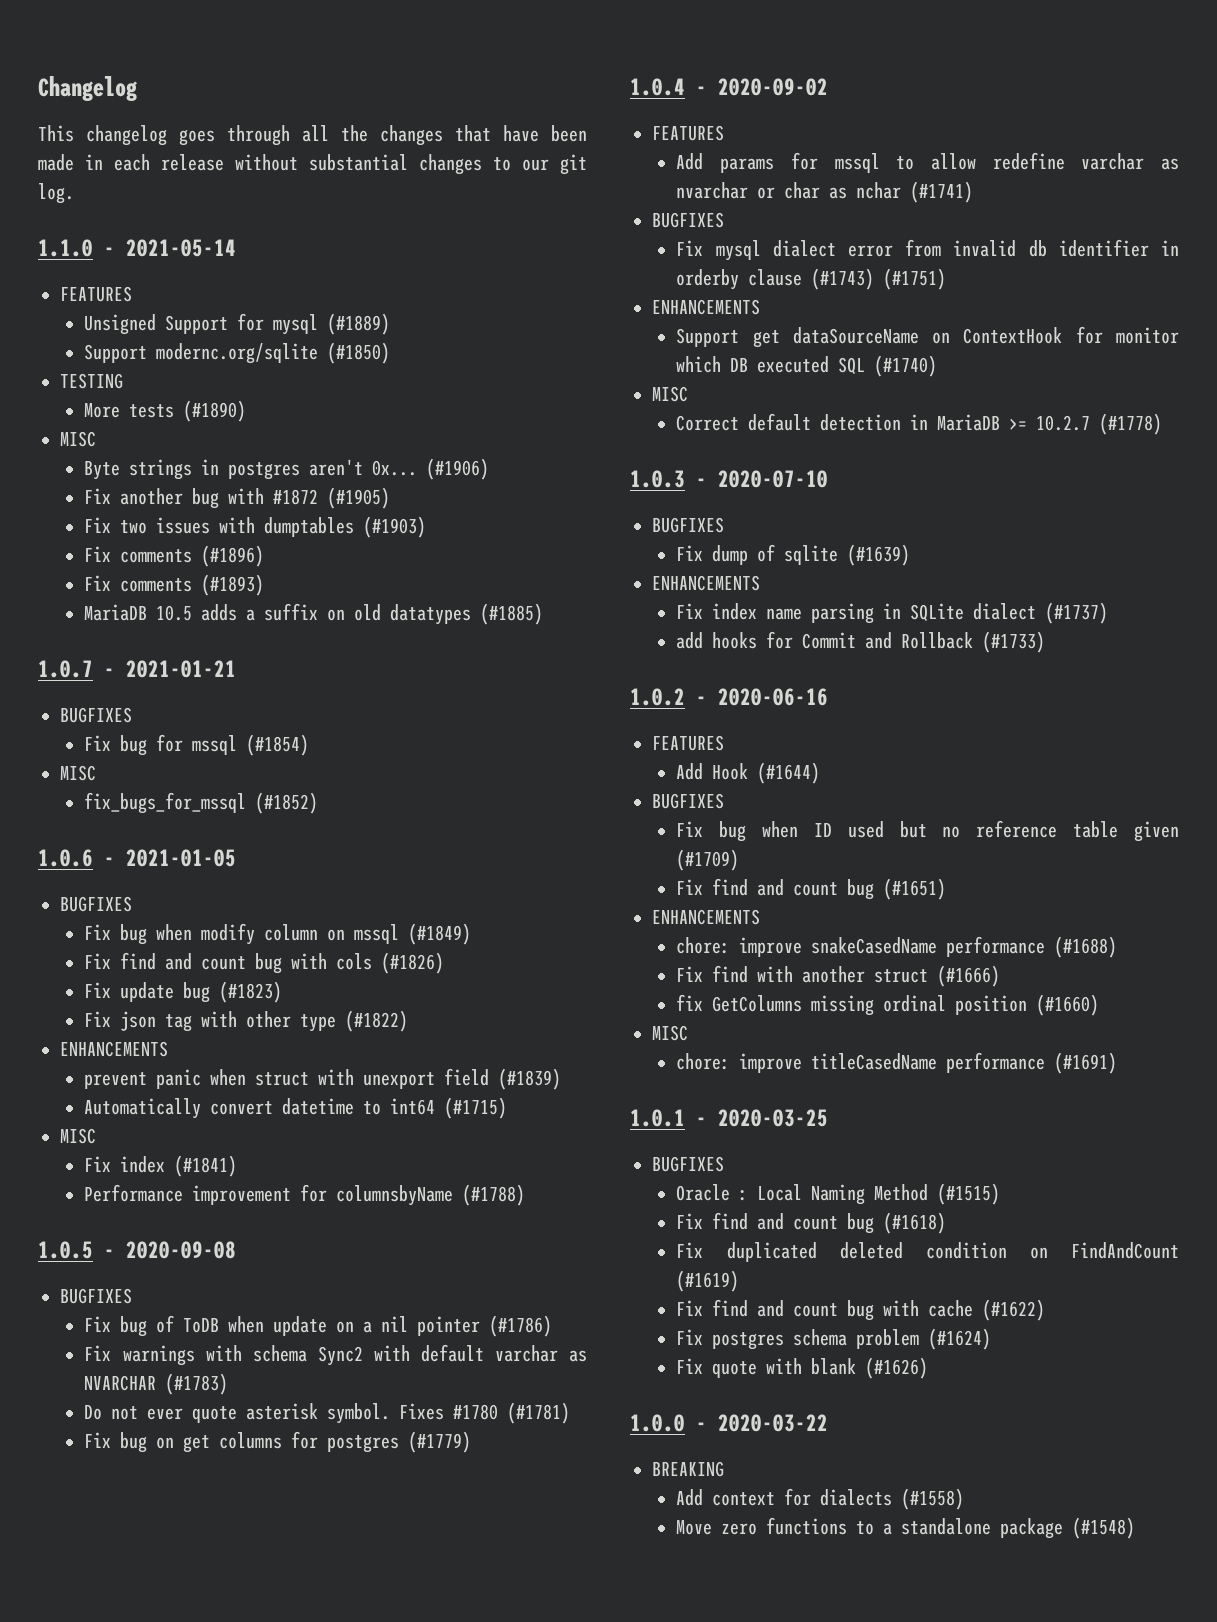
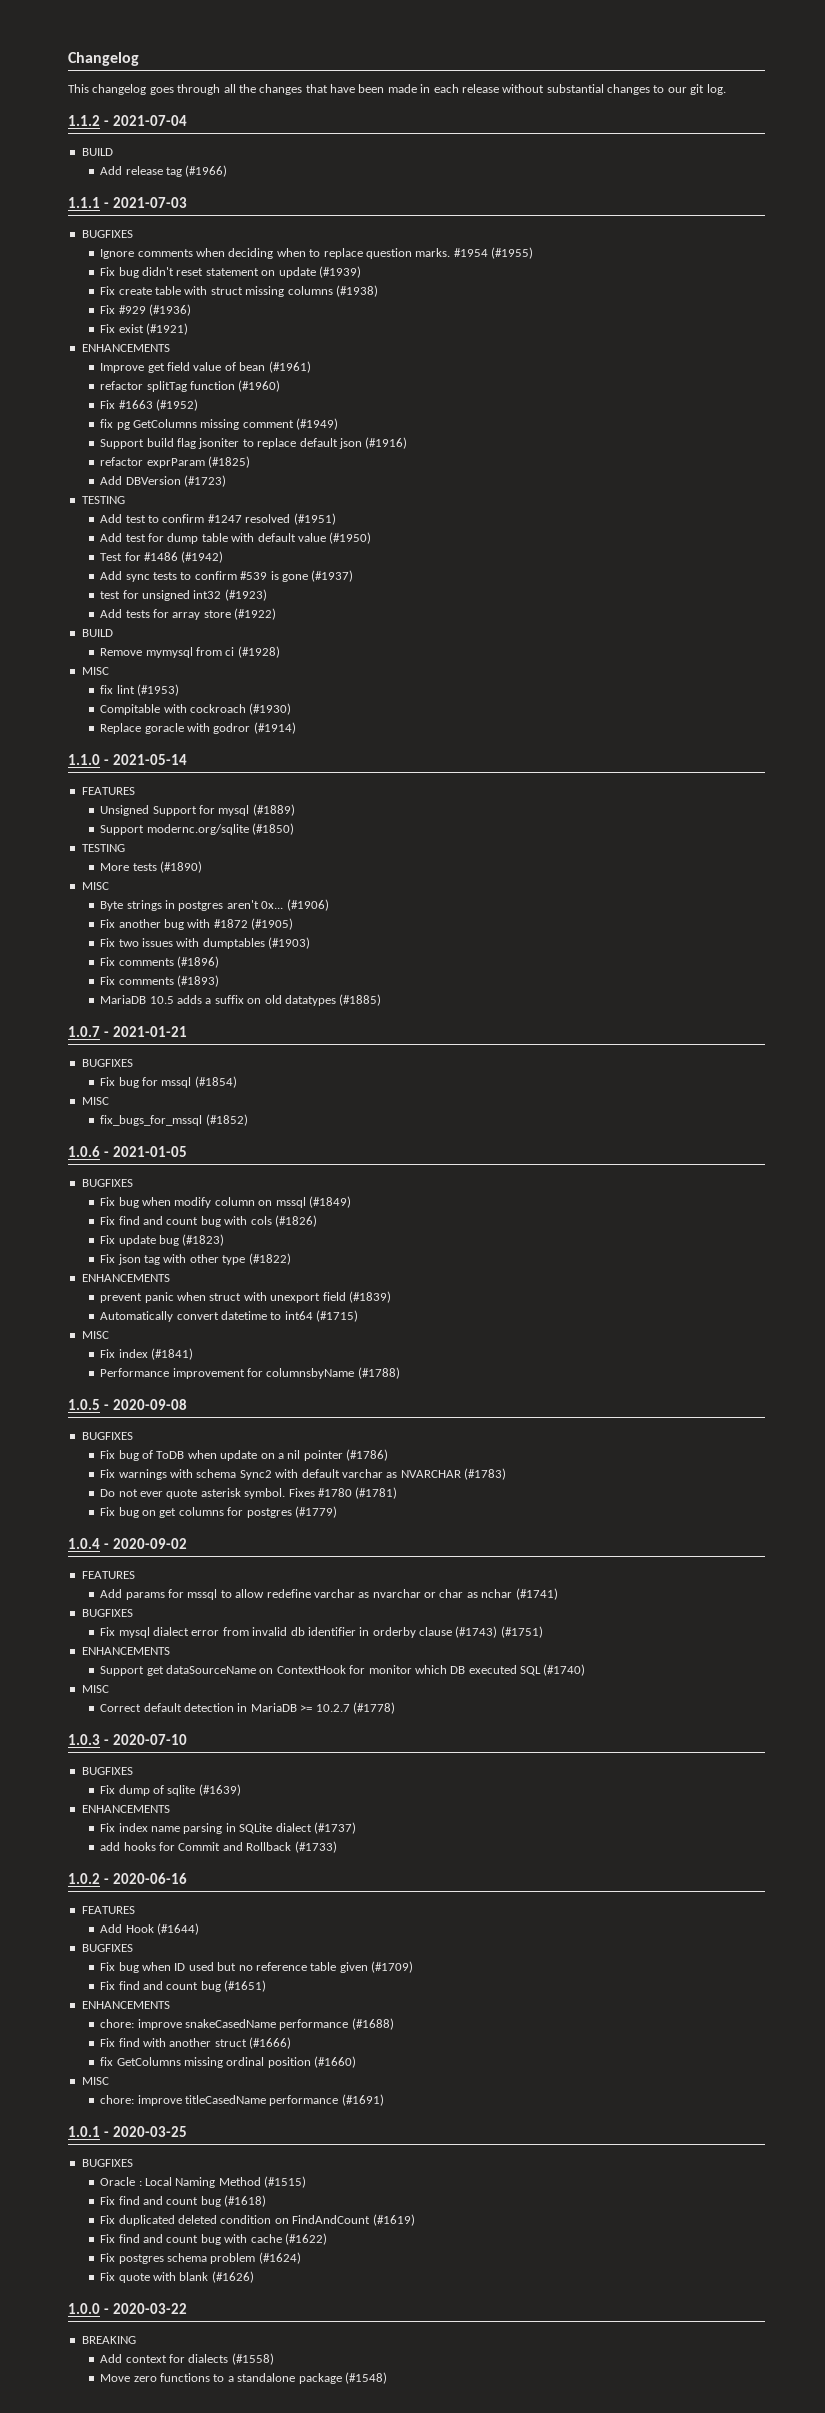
(74, 193) none -> [68,115,187,126] [81,148,113,156] [100,165,228,177] [68,197,187,208] [81,230,133,238] [100,247,534,259] [100,266,361,278] [100,285,378,297] [100,304,192,316] [100,323,189,335] [81,344,170,352] [100,361,311,373] [100,380,281,392] [100,399,199,411] [100,418,339,430] [100,437,408,449] [100,456,251,468] [100,475,227,487] [81,496,125,504] [100,513,336,525] [100,532,372,544] [100,551,224,563] [100,570,354,582] [100,589,267,601] [100,608,277,620] [81,629,113,637] [100,646,280,658] [81,667,109,675] [100,684,180,696] [100,703,292,715] [100,722,296,734] // 1.1.2 - 2021-07-04 // BUILD // Add release tag (#1966) // 1.1.1 - 2021-07-03 // BUGFIXES // Ignore comments when deciding when to replace question marks. #1954 (#1955) // Fix bug didn't reset statement on update (#1939) // Fix create table with struct missing columns (#1938) // Fix #929 (#1936) // Fix exist (#1921) // ENHANCEMENTS // Improve get field value of bean (#1961) // refactor splitTag function (#1960) // Fix #1663 (#1952) // fix pg GetColumns missing comment (#1949) // Support build flag jsoniter to replace default json (#1916) // refactor exprParam (#1825) // Add DBVersion (#1723) // TESTING // Add test to confirm #1247 resolved (#1951) // Add test for dump table with default value (#1950) // Test for #1486 (#1942) // Add sync tests to confirm #539 is gone (#1937) // test for unsigned int32 (#1923) // Add tests for array store (#1922) // BUILD // Remove mymysql from ci (#1928) // MISC // fix lint (#1953) // Compitable with cockroach (#1930) // Replace goracle with godror (#1914)

